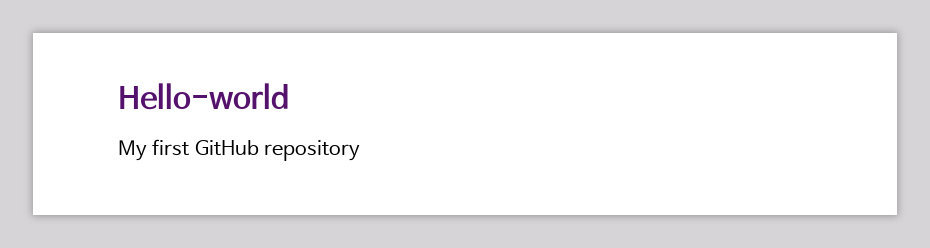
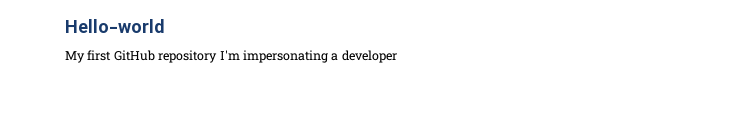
(360, 150) none -> [219,50,397,63] I'm impersonating a developer

